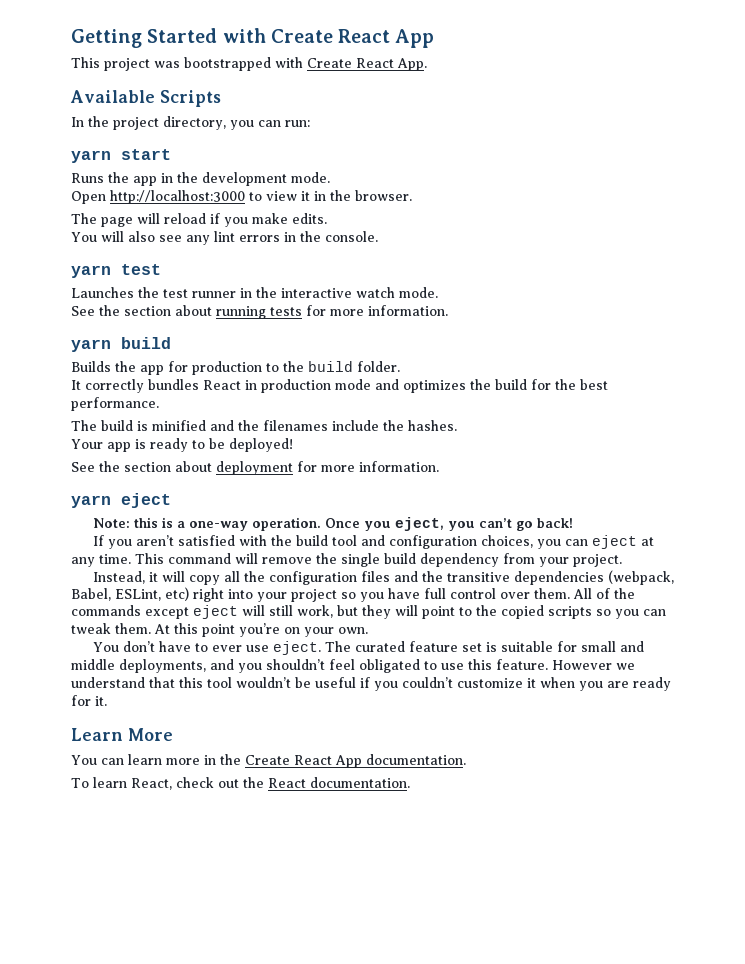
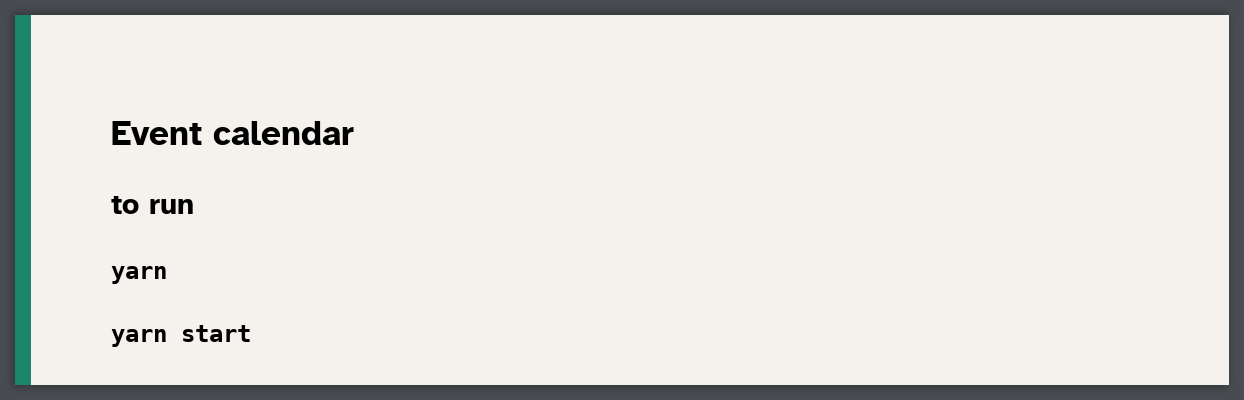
[71,28,435,48] [71,57,427,71] [70,90,221,107] [71,116,310,130] [71,149,171,163] [71,172,330,186] [71,190,412,204] [71,213,327,227] [71,231,378,245] [71,264,161,278] [71,287,438,298] [71,305,448,319] [71,337,171,352] [71,361,400,375] [71,379,608,393] [71,397,159,411] [71,420,457,431] [71,438,293,452] [71,461,439,475] [71,493,171,508] [92,517,573,531] [92,535,654,549] [71,553,622,567] [92,570,674,585] [71,587,635,602] [71,605,666,619] [71,623,368,637] [92,641,644,655] [71,659,635,673] [71,677,671,691] [71,695,107,706] [71,728,173,741] [71,754,466,768] [71,777,410,790] Getting Started with Create React App // This project was bootstrapped with Create React App. // Available Scripts // In the project directory, you can run: // yarn start // Runs the app in the development mode. // Open http://localhost:3000 to view it in the browser. // The page will reload if you make edits. // You will also see any lint errors in the console. // yarn test // Launches the test runner in the interactive watch mode. // See the section about running tests for more information. // yarn build // Builds the app for production to the build folder. // It correctly bundles React in production mode and optimizes the build for the best performance. // The build is minified and the filenames include the hashes. // Your app is ready to be deployed! // See the section about deployment for more information. // yarn eject // Note: this is a one-way operation. Once you eject, you can’t go back! // If you aren’t satisfied with the build tool and configuration choices, you can eject at any time. This command will remove the single build dependency from your project. // Instead, it will copy all the configuration files and the transitive dependencies (webpack, Babel, ESLint, etc) right into your project so you have full control over them. All of the commands except eject will still work, but they will point to the copied scripts so you can tweak them. At this point you’re on your own. // You don’t have to ever use eject. The curated feature set is suitable for small and middle deployments, and you shouldn’t feel obligated to use this feature. However we understand that this tool wouldn’t be useful if you couldn’t customize it when you are ready for it. // Learn More // You can learn more in the Create React App documentation. // To learn React, check out the React documentation. -> [111,121,354,145] [111,196,194,214] [111,266,167,284] [111,325,251,347] Event calendar // to run // yarn // yarn start

